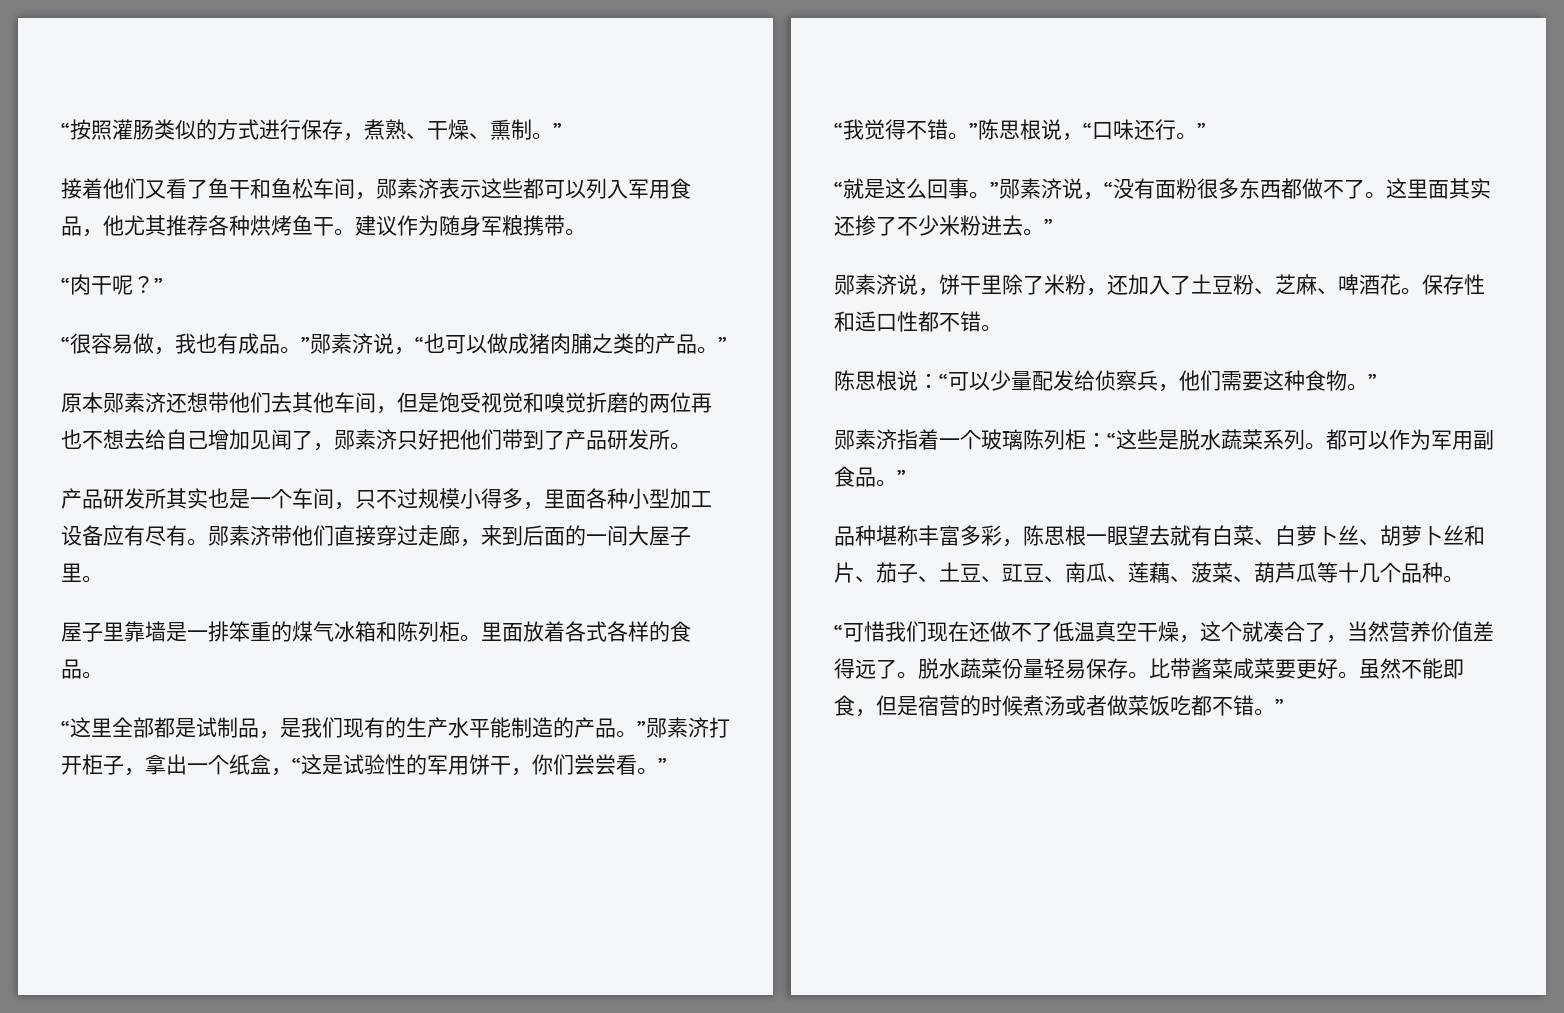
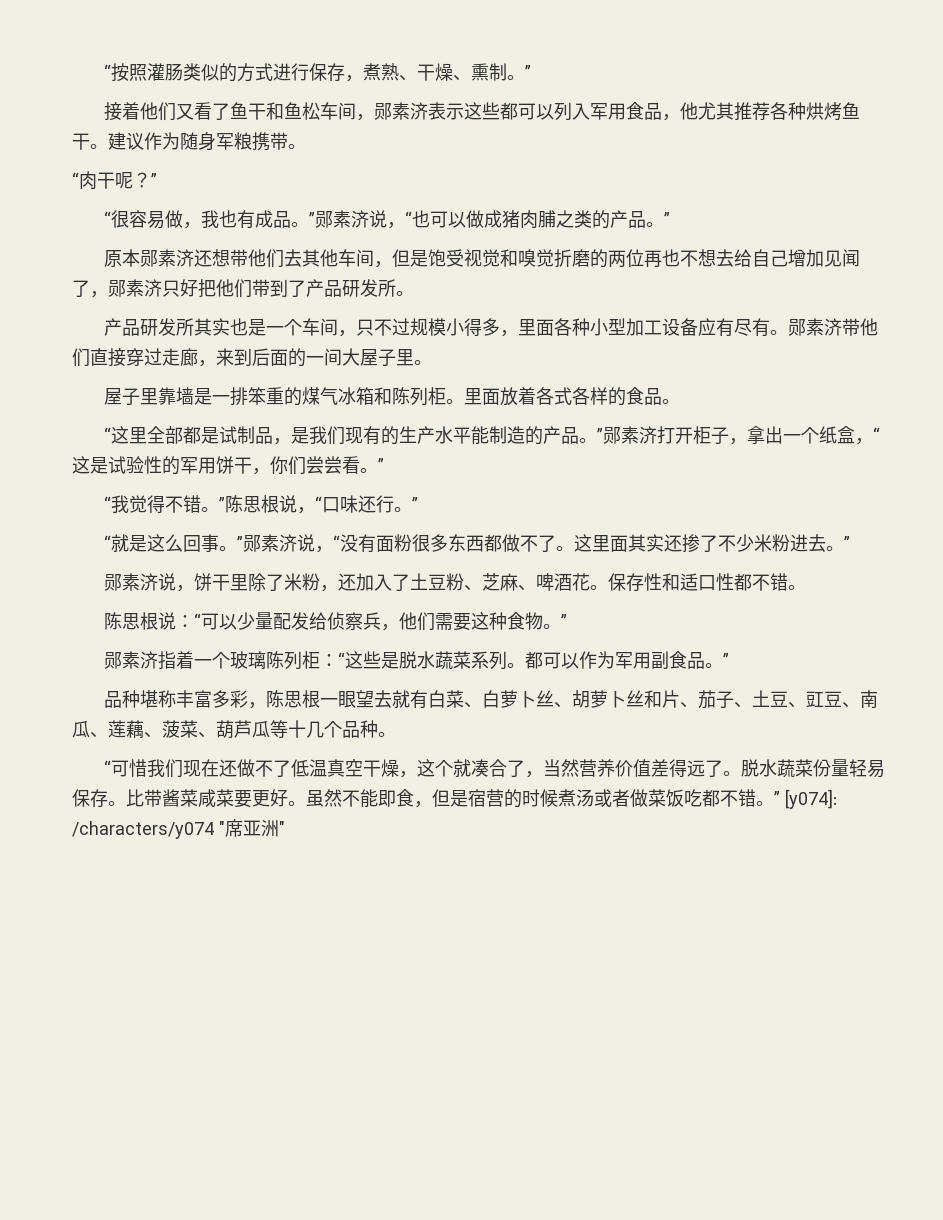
(1284, 706) none -> [785,789,837,809] [72,819,285,839] [y074]: /characters/y074 "席亚洲"

